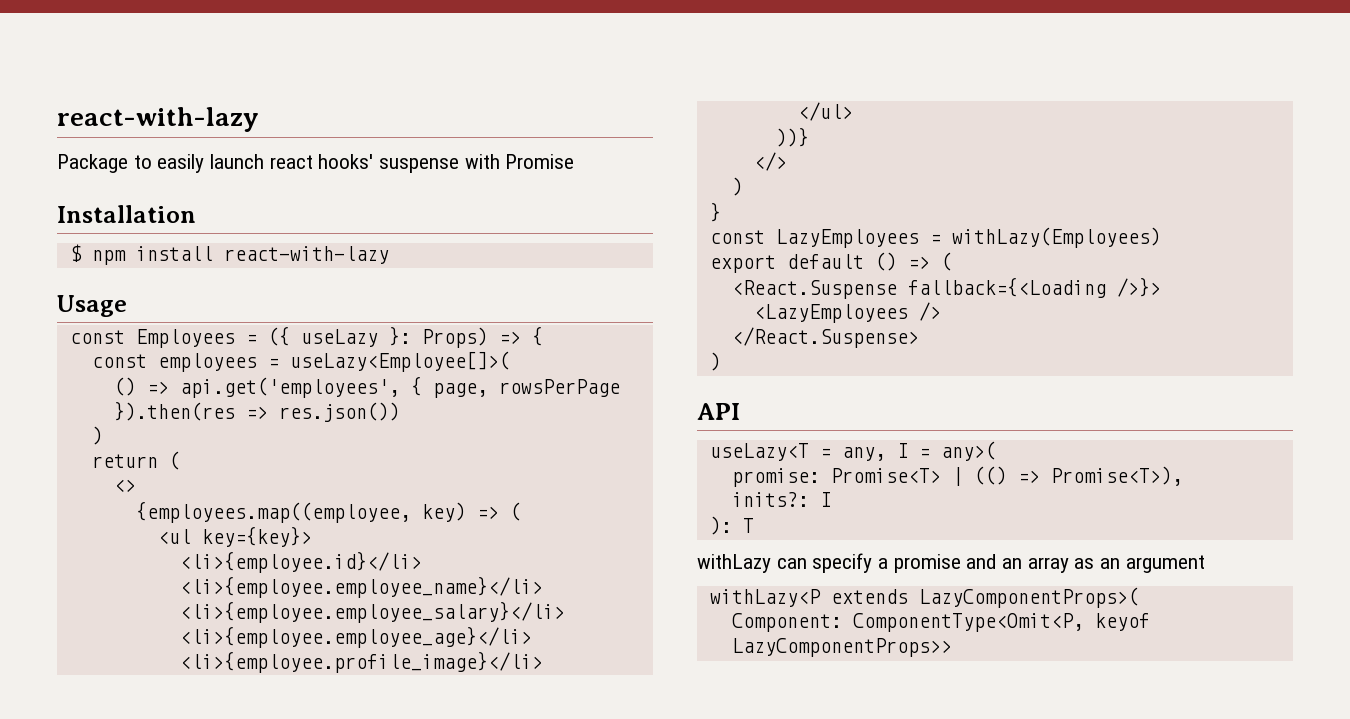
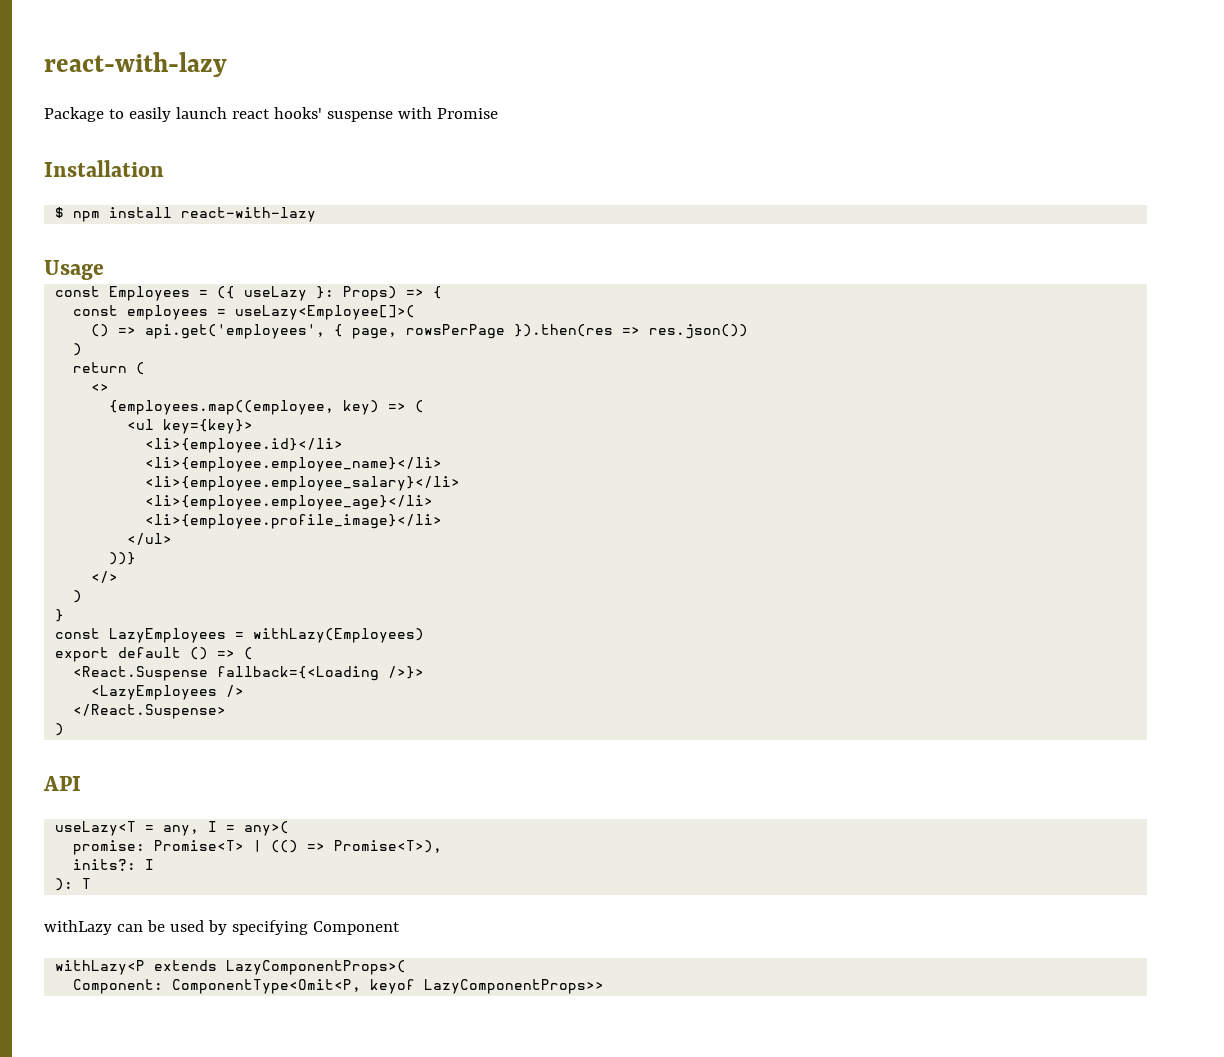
[812,553,1205,573] specify a promise and an array as an argument -> [146,920,400,935] be used by specifying Component

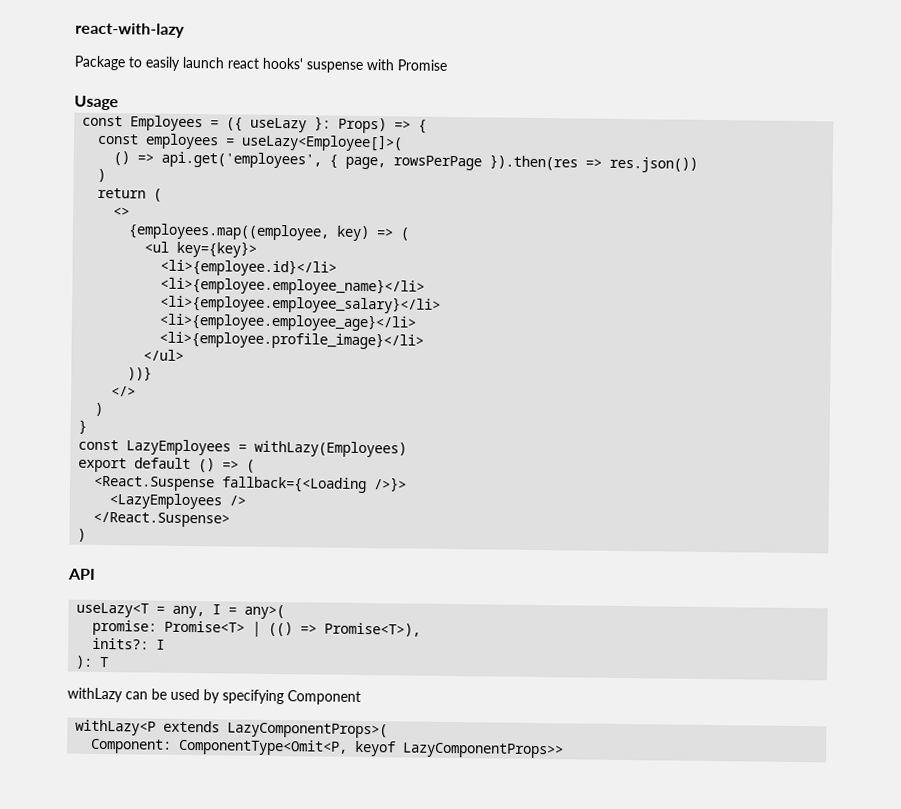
[44,160,164,177] [55,207,317,222] // Installation // $ npm install react-with-lazy -> (447, 65) none

